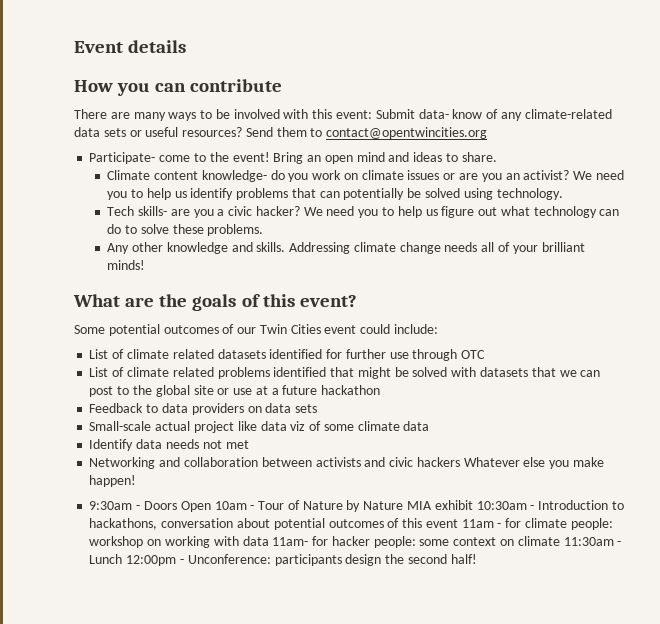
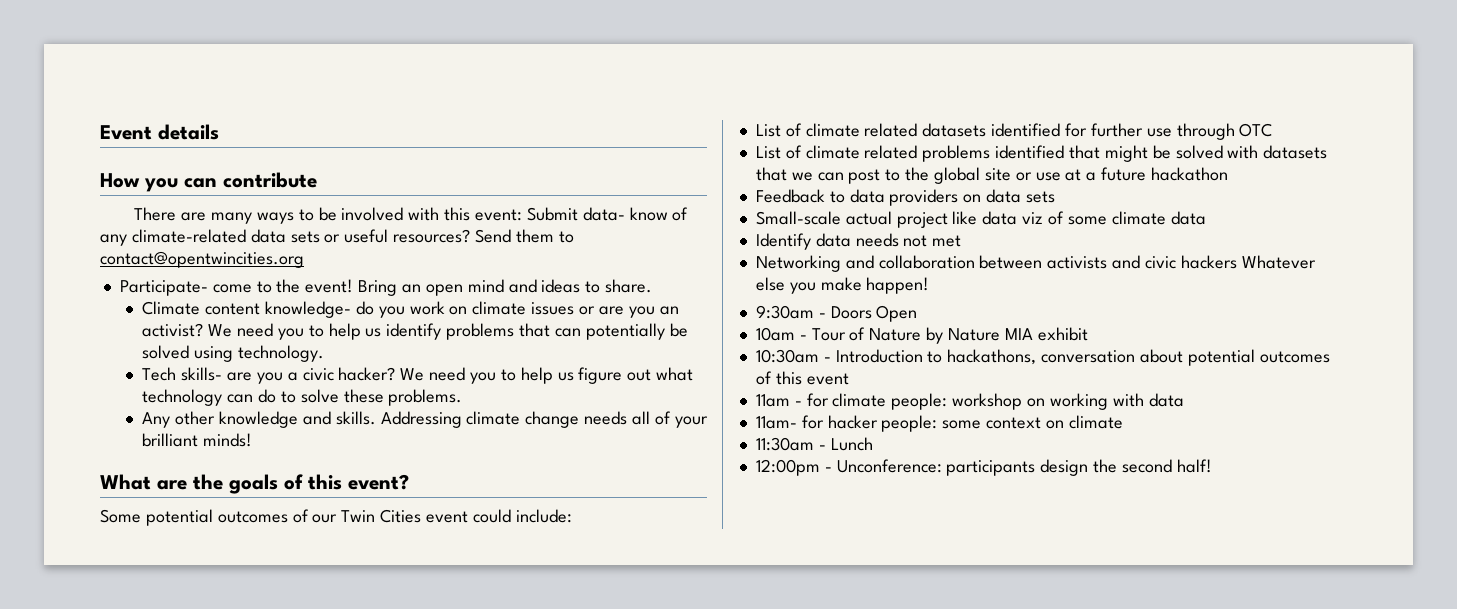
(211, 506) none -> (918, 313) //
(473, 505) none -> (1088, 334) //
(458, 523) none -> (849, 379) //
(269, 541) none -> (1184, 400) //
(560, 541) none -> (1123, 422) //
(123, 559) none -> (873, 444) //

